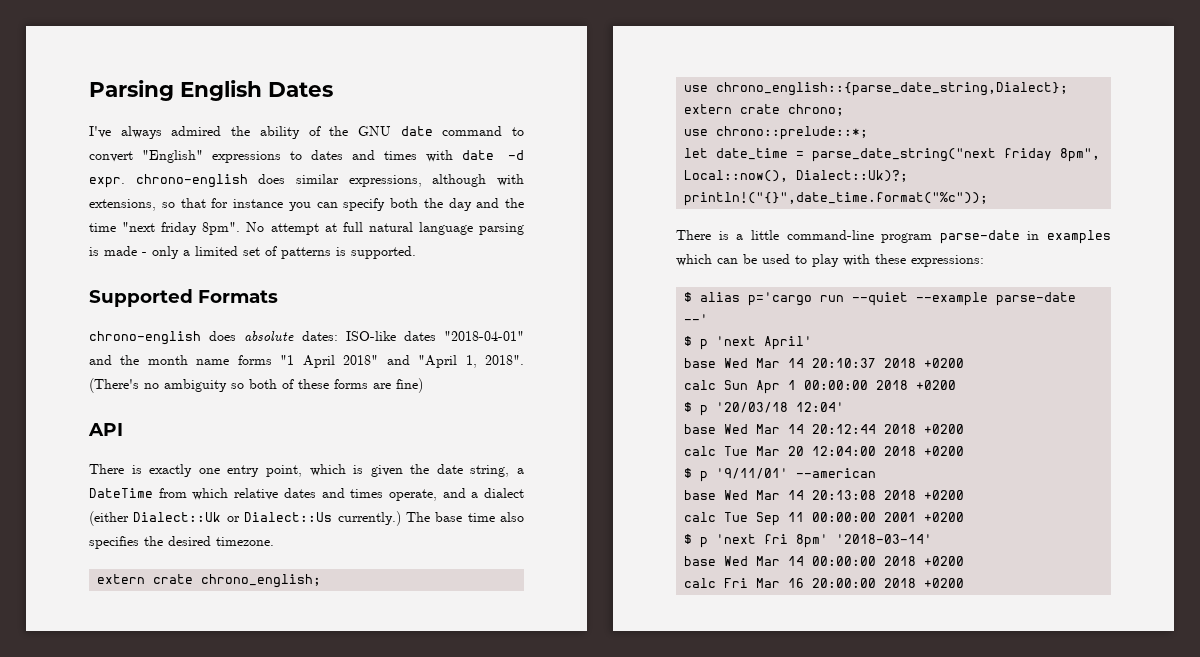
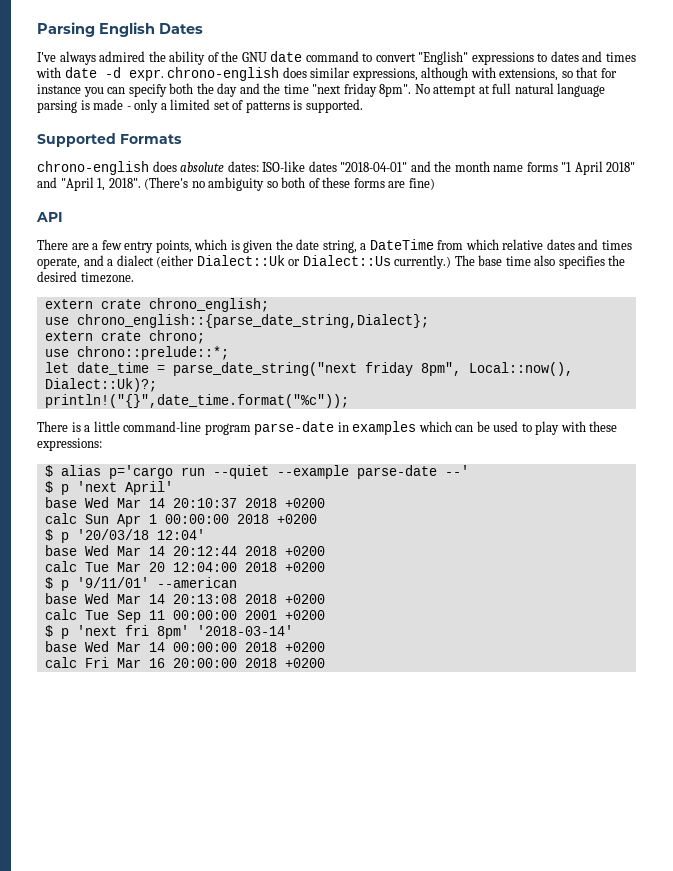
[131,464,302,477] is exactly one entry point, -> [71,240,192,253] are a few entry points,

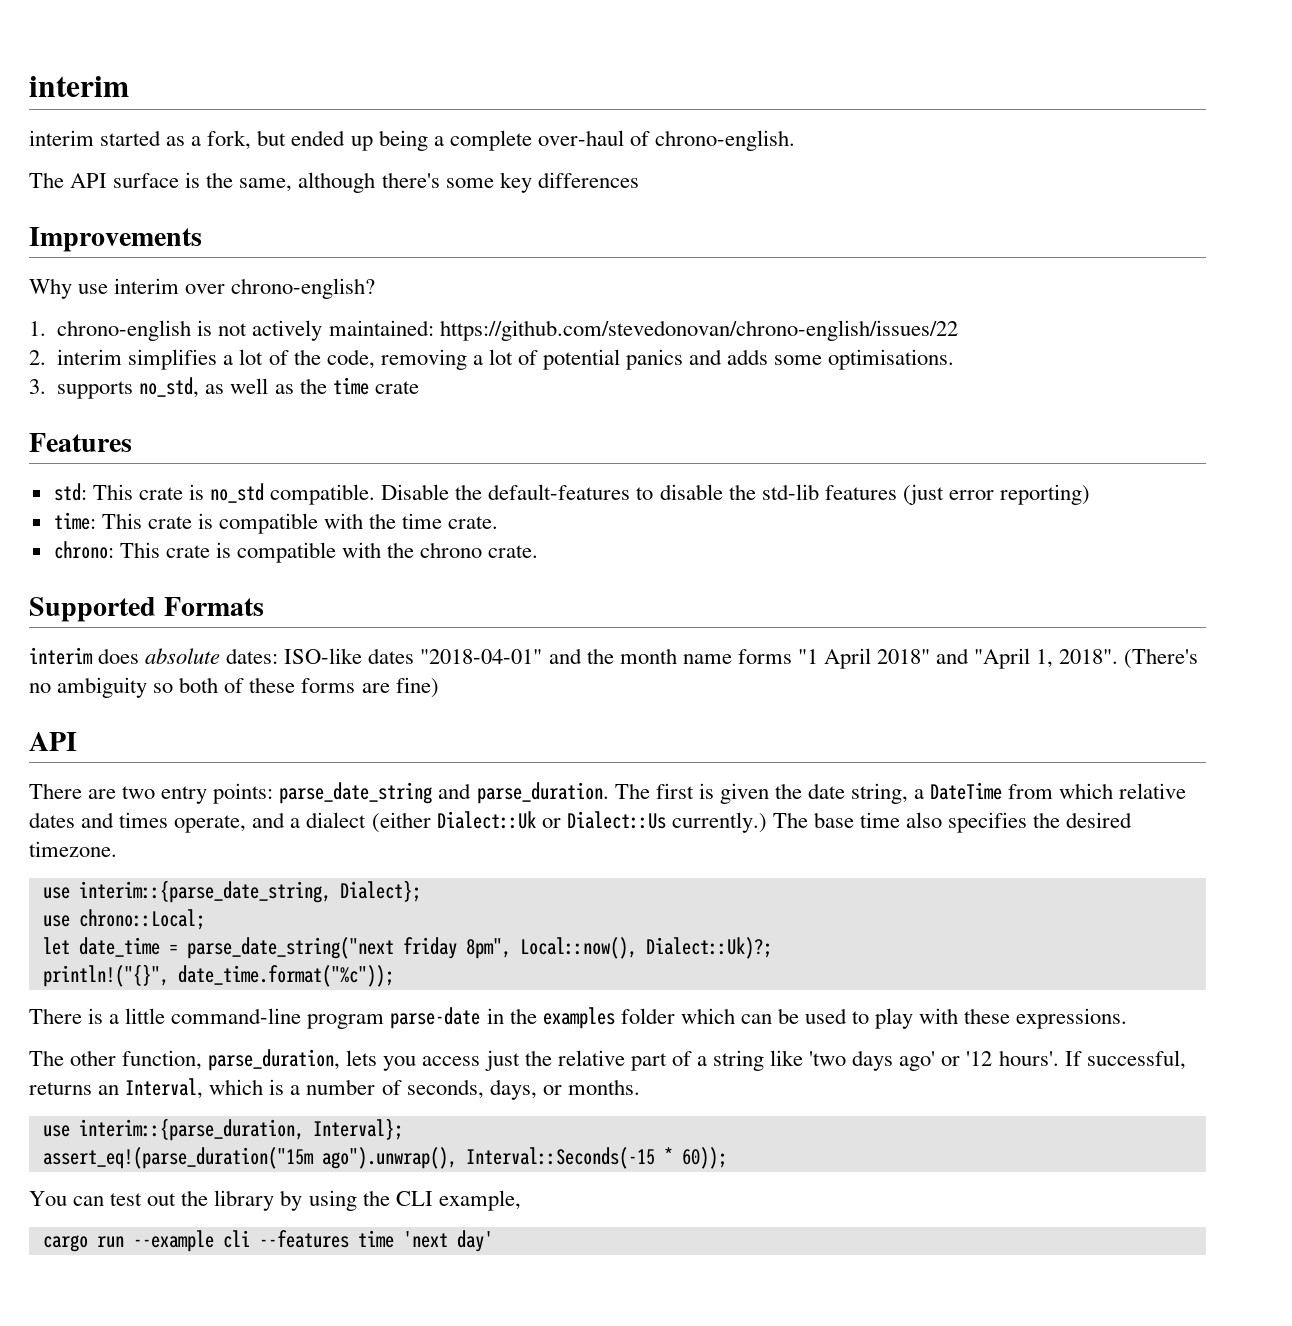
[37,22,203,37] [37,51,636,65] [36,67,617,81] [37,83,606,97] [37,99,363,113] Parsing English Dates // I've always admired the ability of the GNU date command to convert "English" expressions to dates and times with date -d expr. chrono-english does similar expressions, although with extensions, so that for instance you can specify both the day and the time "next friday 8pm". No attempt at full natural language parsing is made - only a limited set of patterns is supported. -> [29,76,129,97] [29,130,795,151] [29,172,639,193] [29,227,202,252] [29,278,376,299] [29,320,958,341] [29,349,955,370] [29,377,419,399] [29,433,132,452] [53,483,1090,505] [53,512,499,534] [53,541,539,563] interim // interim started as a fork, but ended up being a complete over-haul of chrono-english. // The API surface is the same, although there's some key differences // Improvements // Why use interim over chrono-english? // 1. chrono-english is not actively maintained: https://github.com/stevedonovan/chrono-english/issues/22 // 2. interim simplifies a lot of the code, removing a lot of potential panics and adds some optimisations. // 3. supports no_std, as well as the time crate // Features // std: This crate is no_std compatible. Disable the default-features to disable the std-lib features (just error reporting) // time: This crate is compatible with the time crate. // chrono: This crate is compatible with the chrono crate.
[37,161,149,175] chrono-english -> [29,647,93,665] interim
[92,239,228,253] a few entry points, which -> [122,782,694,804] two entry points: parse_date_string and parse_duration. The first
[44,298,269,312] [44,314,429,328] [44,330,205,344] [44,346,229,360] extern crate chrono_english; // use chrono_english::{parse_date_string,Dialect}; // extern crate chrono; // use chrono::prelude::*; -> [42,880,421,903] [42,909,205,930] use interim::{parse_date_string, Dialect}; // use chrono::Local;
[44,394,349,408] println!("{}",date_time.format("%c")); -> [42,964,394,987] println!("{}", date_time.format("%c"));
[352,421,417,435] examples -> [509,1007,675,1029] the examples folder
[37,438,102,451] [44,465,469,479] [44,481,173,495] [44,497,325,508] [44,513,317,527] [44,529,205,543] [44,545,325,556] [44,561,325,572] [44,577,237,591] [44,593,325,604] [44,609,325,623] [44,625,293,639] [44,641,325,652] [44,657,325,668] expressions: // $ alias p='cargo run --quiet --example parse-date --' // $ p 'next April' // base Wed Mar 14 20:10:37 2018 +0200 // calc Sun Apr 1 00:00:00 2018 +0200 // $ p '20/03/18 12:04' // base Wed Mar 14 20:12:44 2018 +0200 // calc Tue Mar 20 12:04:00 2018 +0200 // $ p '9/11/01' --american // base Wed Mar 14 20:13:08 2018 +0200 // calc Tue Sep 11 00:00:00 2001 +0200 // $ p 'next fri 8pm' '2018-03-14' // base Wed Mar 14 00:00:00 2018 +0200 // calc Fri Mar 16 20:00:00 2018 +0200 -> [1016,1008,1128,1029] [29,1049,1186,1071] [29,1078,640,1100] [42,1118,403,1141] [42,1147,727,1169] [29,1190,521,1211] [42,1230,493,1252] expressions. // The other function, parse_duration, lets you access just the relative part of a string like 'two days ago' or '12 hours'. If successful, returns an Interval, which is a number of seconds, days, or months. // use interim::{parse_duration, Interval}; // assert_eq!(parse_duration("15m ago").unwrap(), Interval::Seconds(-15 * 60)); // You can test out the library by using the CLI example, // cargo run --example cli --features time 'next day'

